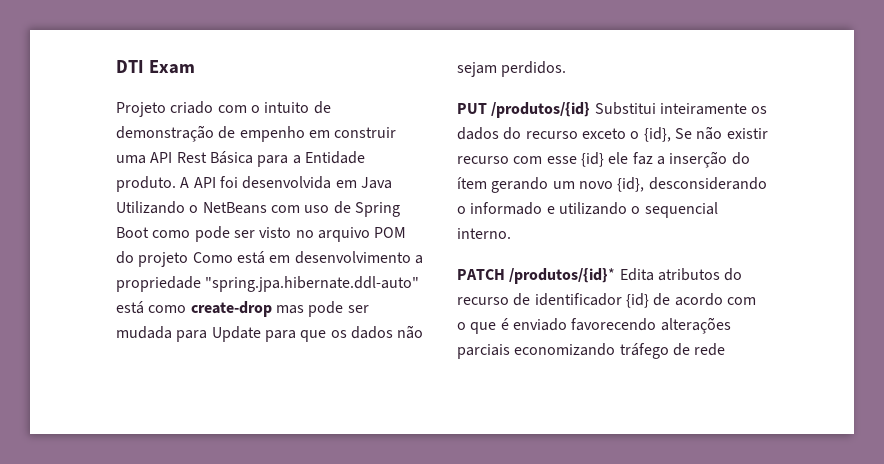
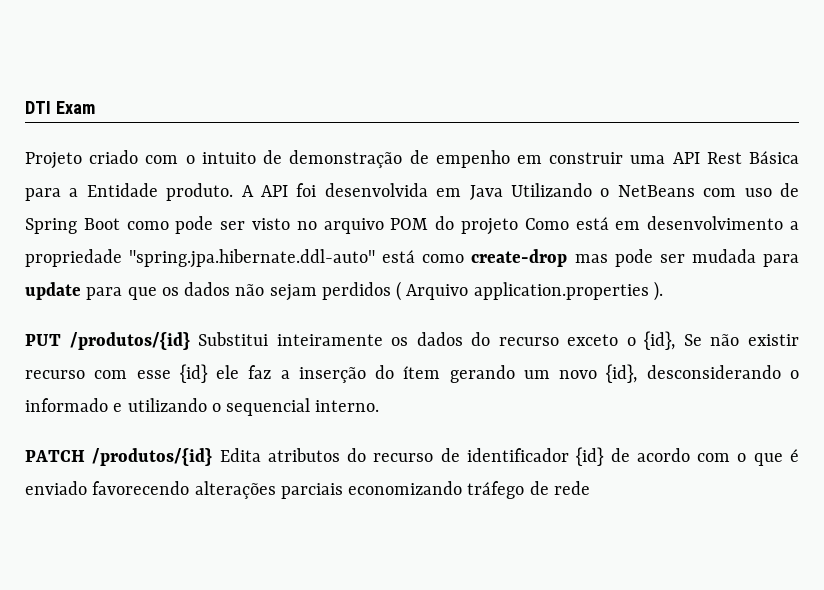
[211,326,261,342] Update -> [25,282,81,300] update
[501,61,567,77] perdidos. -> [321,281,663,301] perdidos ( Arquivo application.properties ).
[509,268,616,284] /produtos/{id}* -> [92,448,213,466] /produtos/{id}

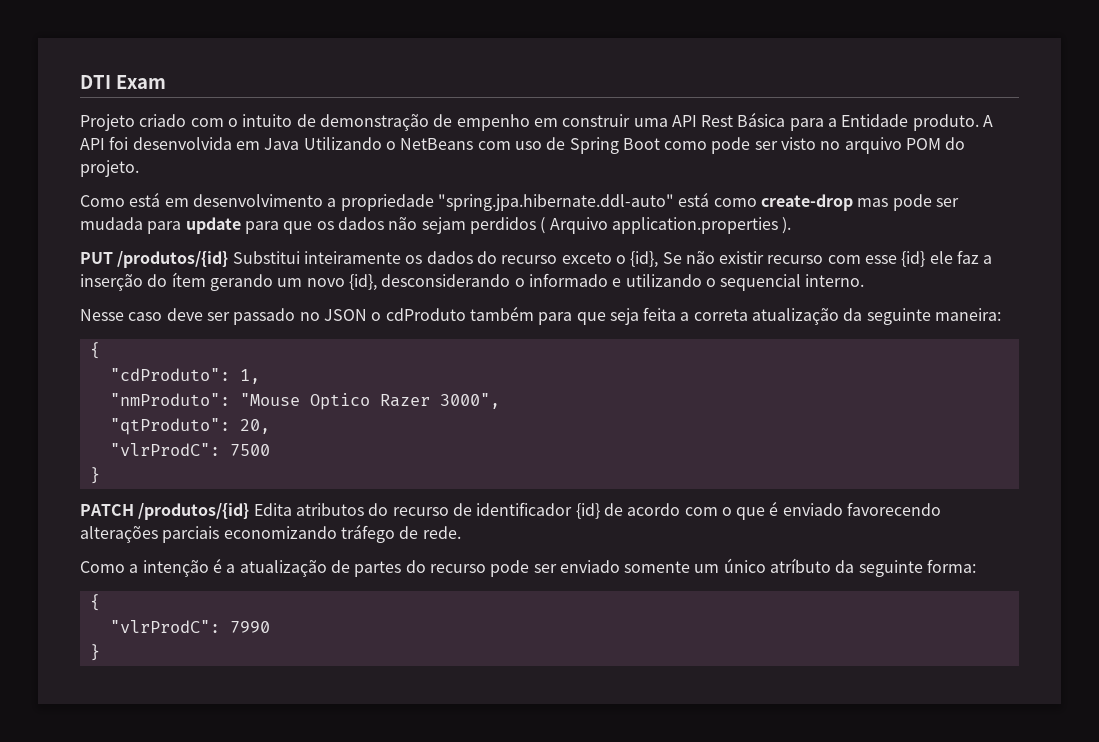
[461,218,518,235] projeto -> [80,160,139,177] projeto. //
(380, 406) none -> [80,306,1002,325] [89,342,100,359] [109,368,260,384] [109,393,500,410] [109,418,270,435] [109,443,270,456] [89,467,100,484] // Nesse caso deve ser passado no JSON o cdProduto também para que seja feita a correta atualização da seguinte maneira: // { // "cdProduto": 1, // "nmProduto": "Mouse Optico Razer 3000", // "qtProduto": 20, // "vlrProdC": 7500 // }
[553,481,590,495] rede -> [422,526,461,539] [80,558,977,577] [89,594,100,611] [109,620,270,633] [89,644,100,661] rede. // Como a intenção é a atualização de partes do recurso pode ser enviado somente um único atríbuto da seguinte forma: // { // "vlrProdC": 7990 // }

